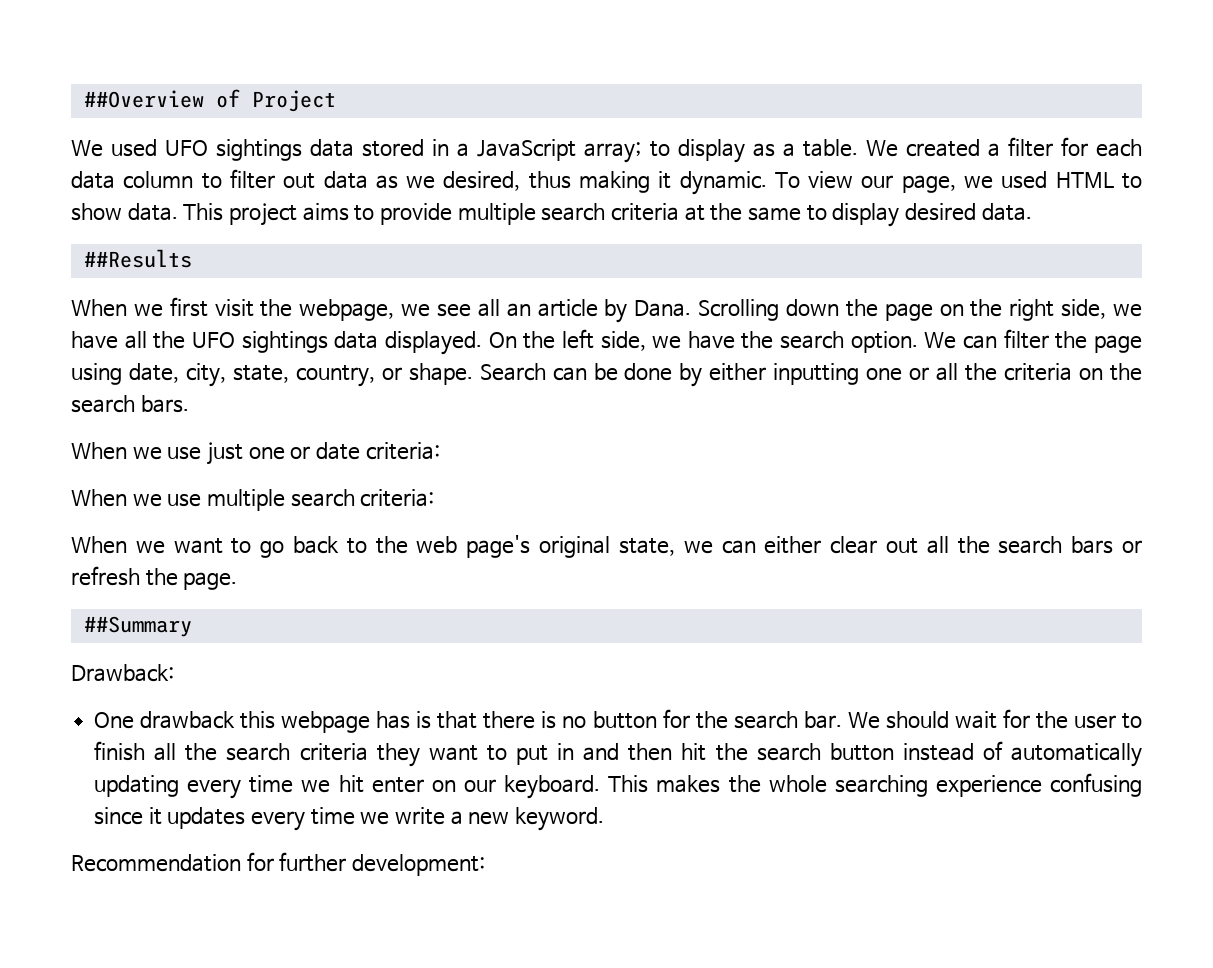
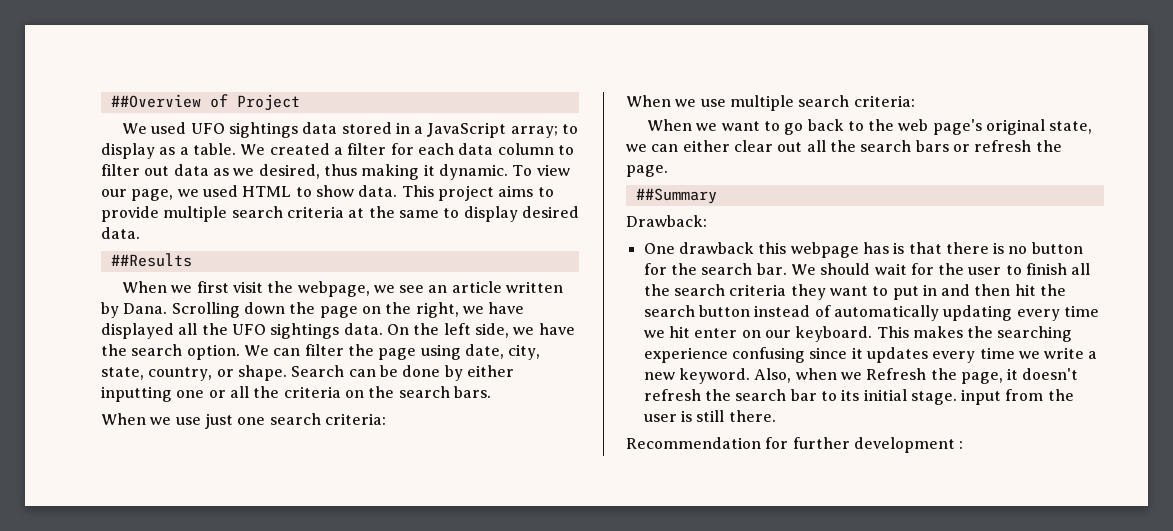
[477,299,500,317] all -> (425, 289) none
(598, 308) none -> [506,281,564,293] written
[1009,299,1142,321] [71,331,118,349] right side, we have -> [415,302,525,318] [101,323,174,339] right, we have displayed
[334,331,482,355] data displayed. -> [343,323,383,335] data.
[290,442,361,460] or date -> [269,413,321,425] search
[768,775,827,793] whole -> (994, 332) none
(605, 819) none -> [754,368,1079,384] [643,389,1074,405] [643,410,776,422] Also, when we Refresh the page, it doesn't refresh the search bar to its initial stage. input from the user is still there.
[351,854,485,876] development: -> [853,437,964,453] development :

